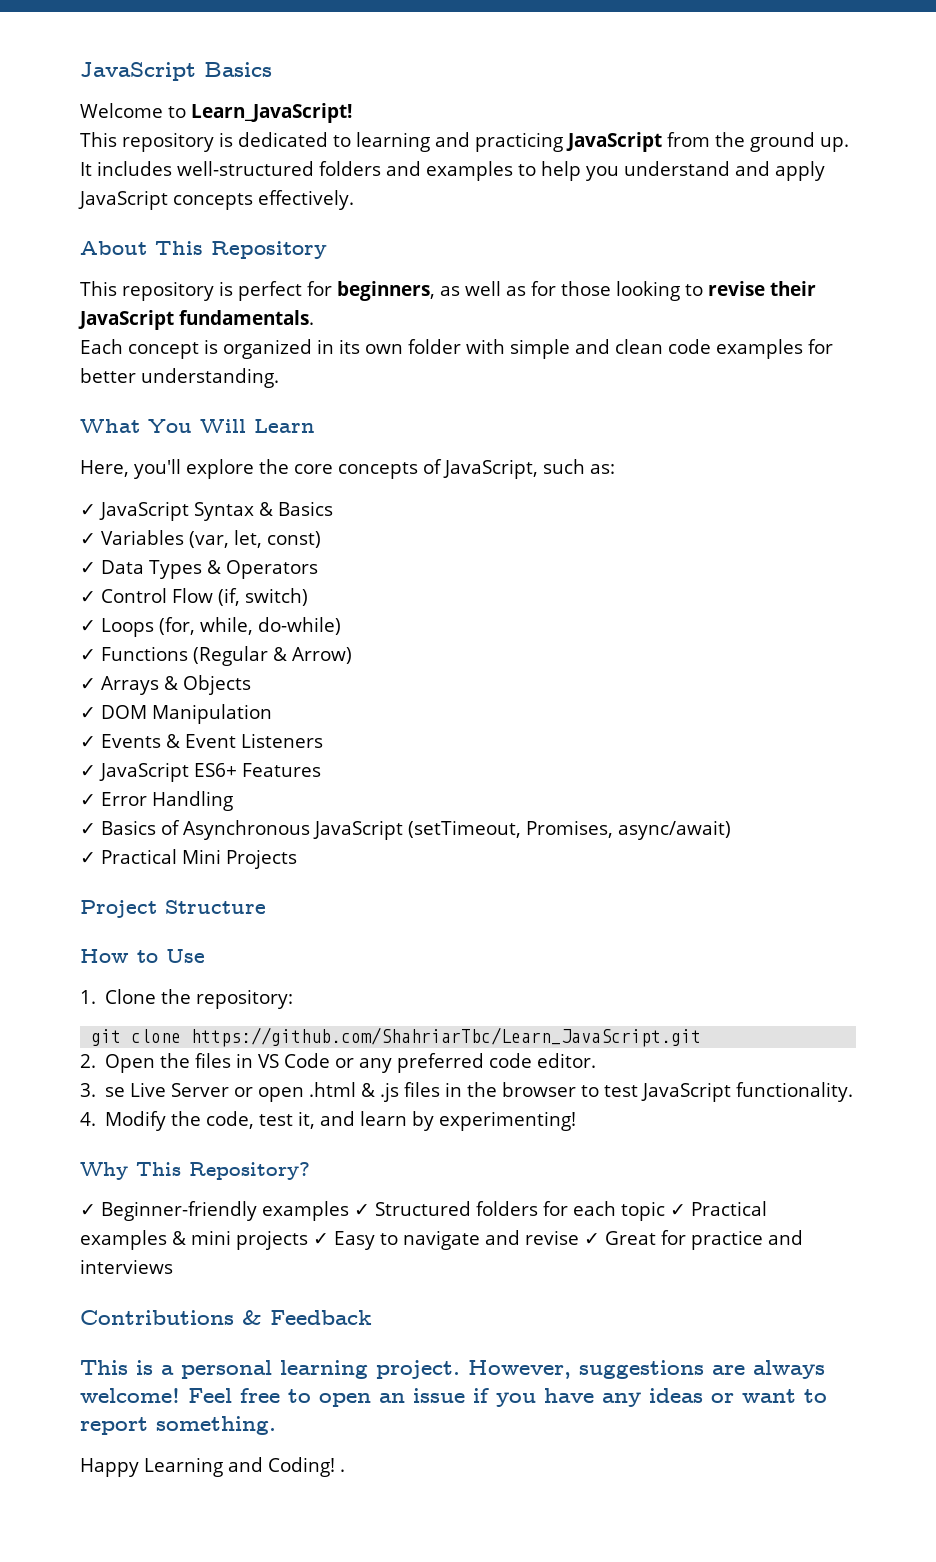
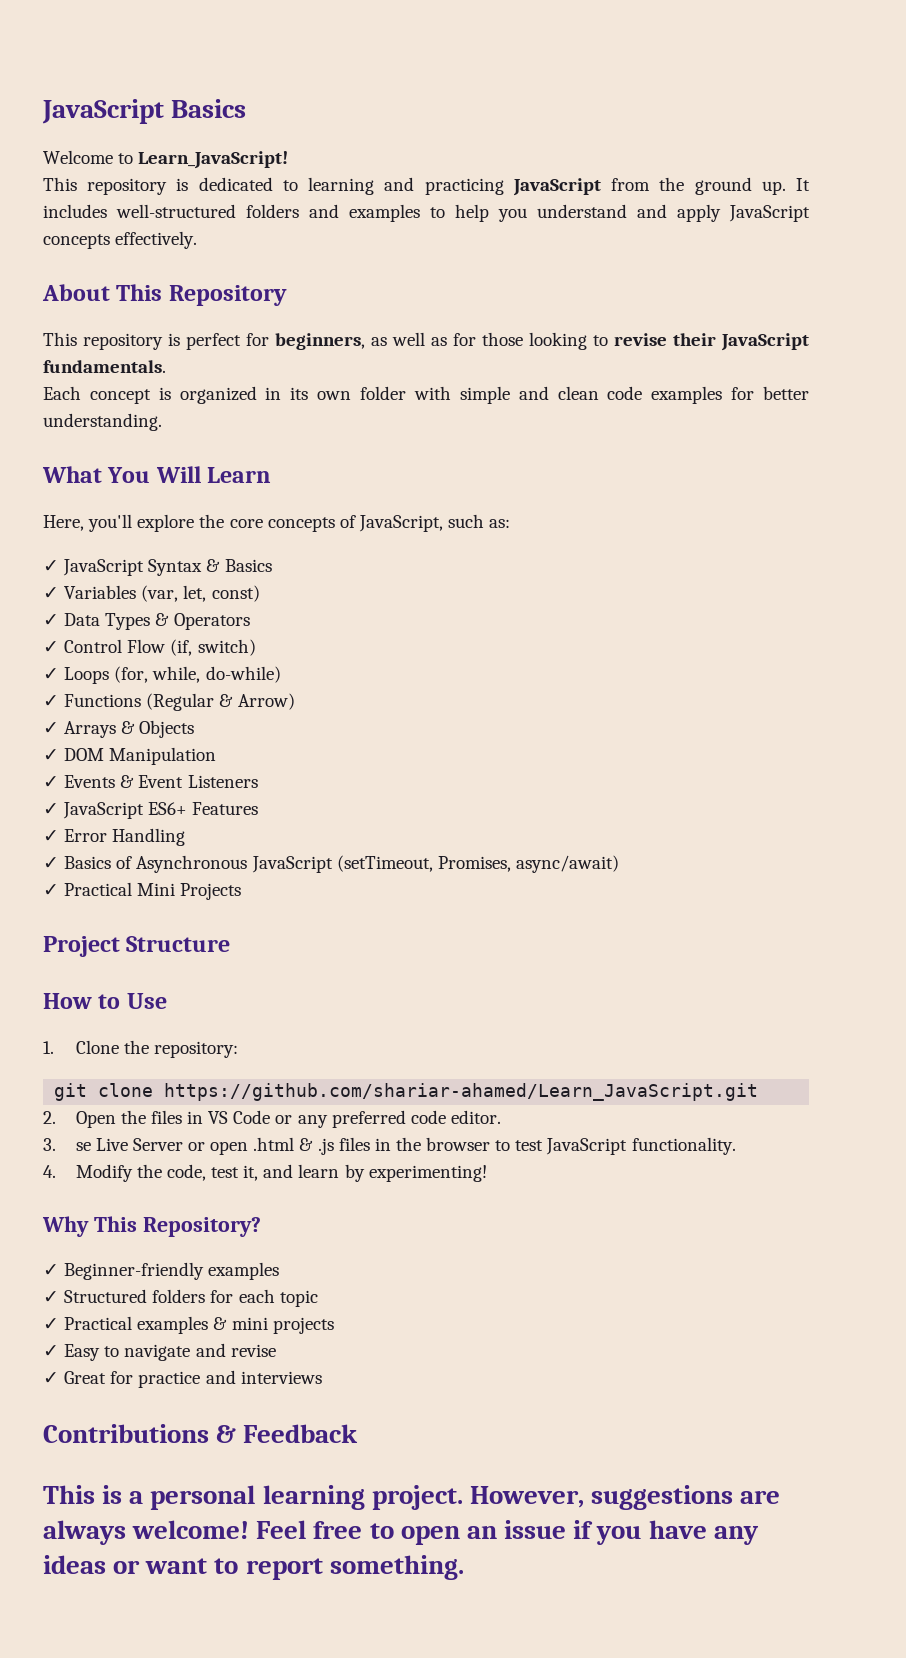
[191,1027,702,1047] https://github.com/ShahriarTbc/Learn_JavaScript.git -> [164,1083,759,1101] https://github.com/shariar-ahamed/Learn_JavaScript.git
(349, 1211) none -> (280, 1271) //
(665, 1211) none -> (318, 1298) //
(308, 1240) none -> (334, 1325) //
(579, 1237) none -> (276, 1350) //
[80,1457,345,1477] // Happy Learning and Coding! . -> (464, 1567) none

